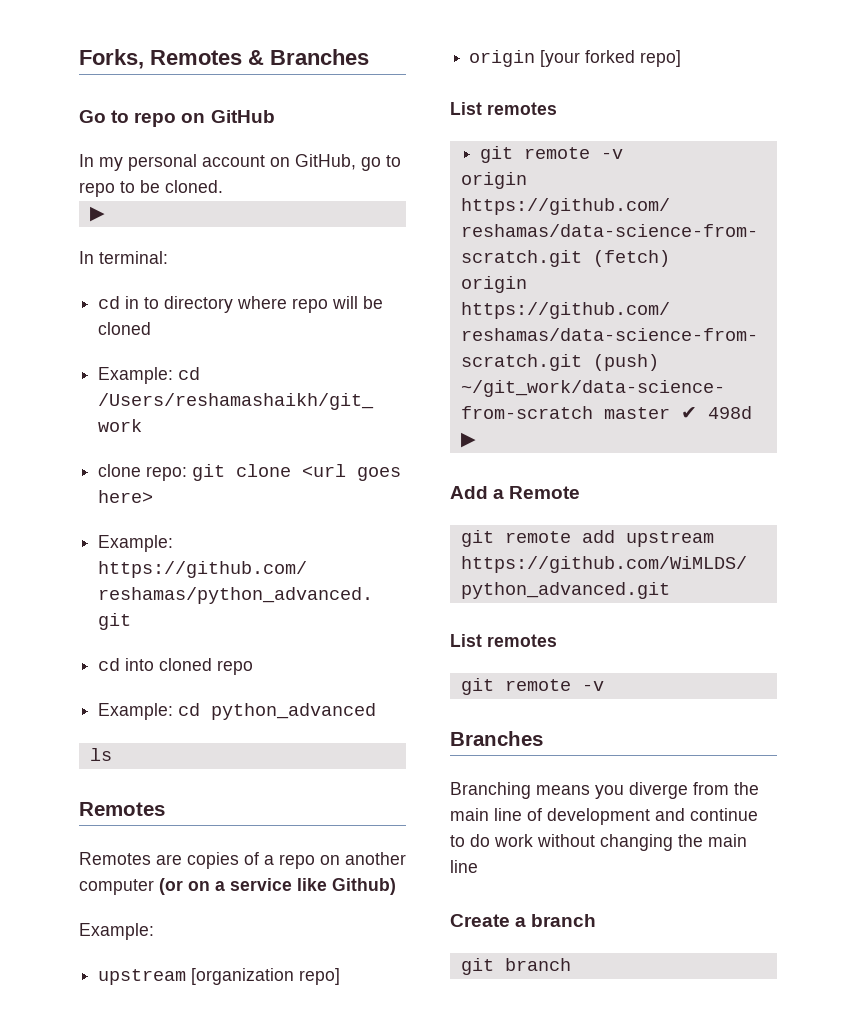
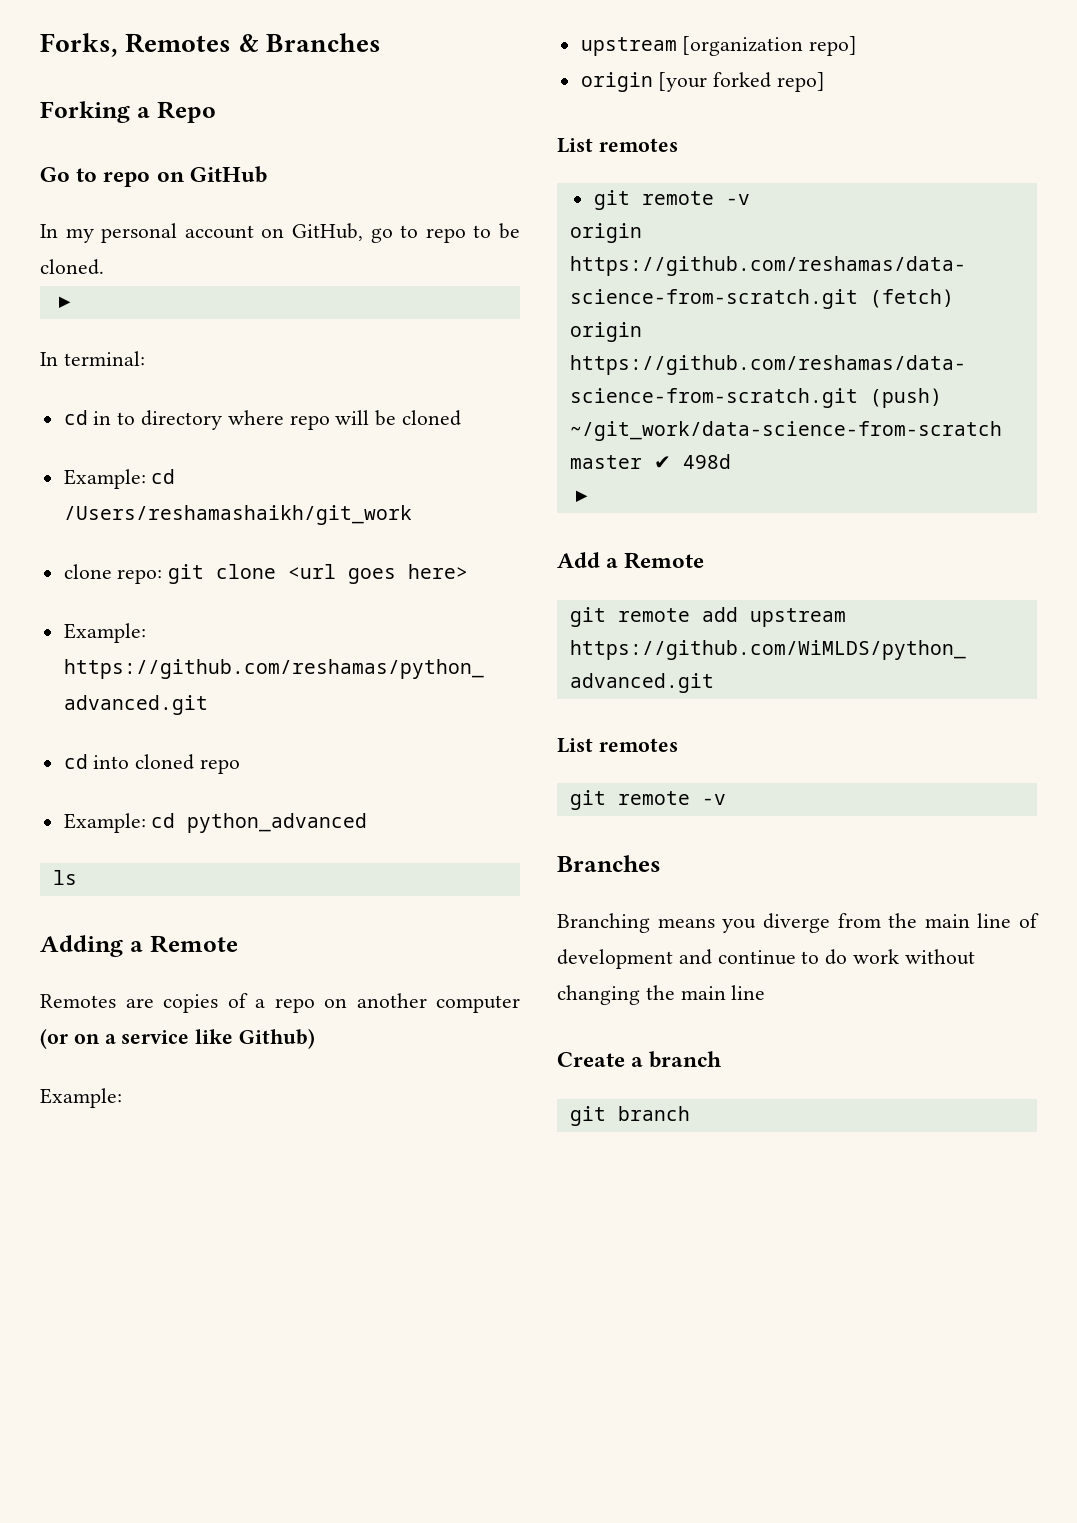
(369, 57) none -> [40,101,216,123] // Forking a Repo
[79,802,165,816] Remotes -> [40,935,238,957] Adding a Remote

